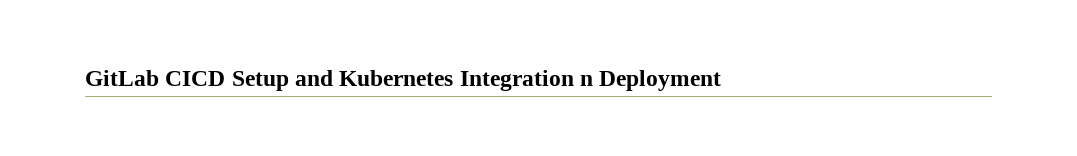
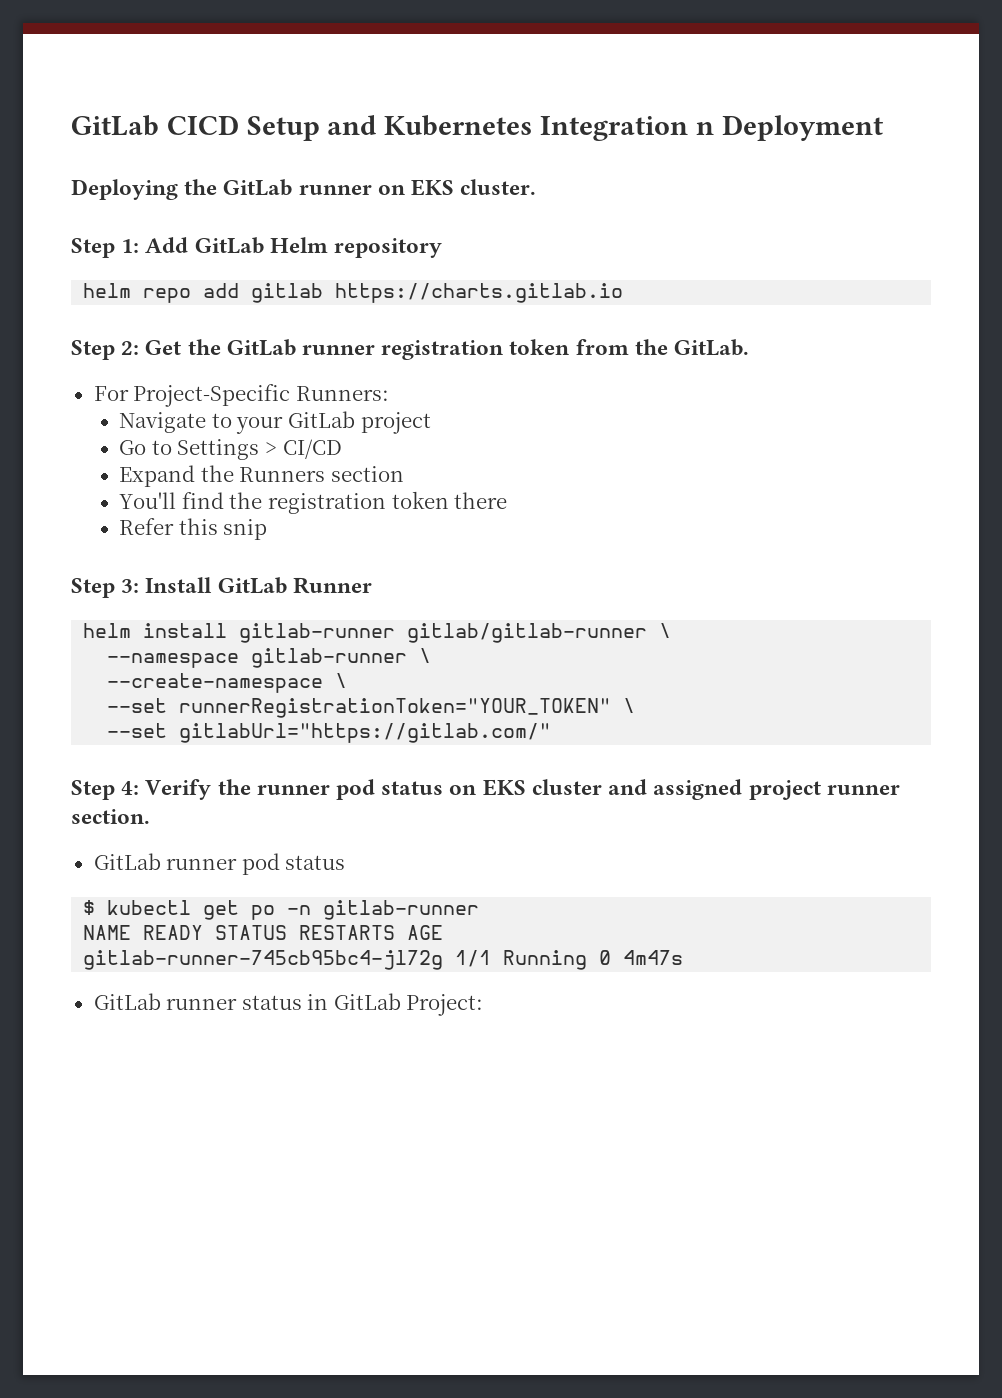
(722, 80) none -> [71,179,537,200] [71,237,443,258] [83,283,624,303] [71,339,750,360] [93,384,389,407] [119,411,431,434] [119,439,342,460] [119,465,405,487] [119,491,508,514] [119,518,268,540] [71,577,372,598] [83,623,672,643] [107,648,432,668] [107,673,348,693] [107,698,636,718] [107,723,552,743] [71,779,900,800] [71,809,150,824] [93,853,346,875] [83,900,480,920] [83,925,444,940] [83,950,684,970] [93,993,484,1016] // Deploying the GitLab runner on EKS cluster. // Step 1: Add GitLab Helm repository // helm repo add gitlab https://charts.gitlab.io // Step 2: Get the GitLab runner registration token from the GitLab. // For Project-Specific Runners: // Navigate to your GitLab project // Go to Settings > CI/CD // Expand the Runners section // You'll find the registration token there // Refer this snip // Step 3: Install GitLab Runner // helm install gitlab-runner gitlab/gitlab-runner \ // --namespace gitlab-runner \ // --create-namespace \ // --set runnerRegistrationToken="YOUR_TOKEN" \ // --set gitlabUrl="https://gitlab.com/" // Step 4: Verify the runner pod status on EKS cluster and assigned project runner section. // GitLab runner pod status // $ kubectl get po -n gitlab-runner // NAME READY STATUS RESTARTS AGE // gitlab-runner-745cb95bc4-jl72g 1/1 Running 0 4m47s // GitLab runner status in GitLab Project:

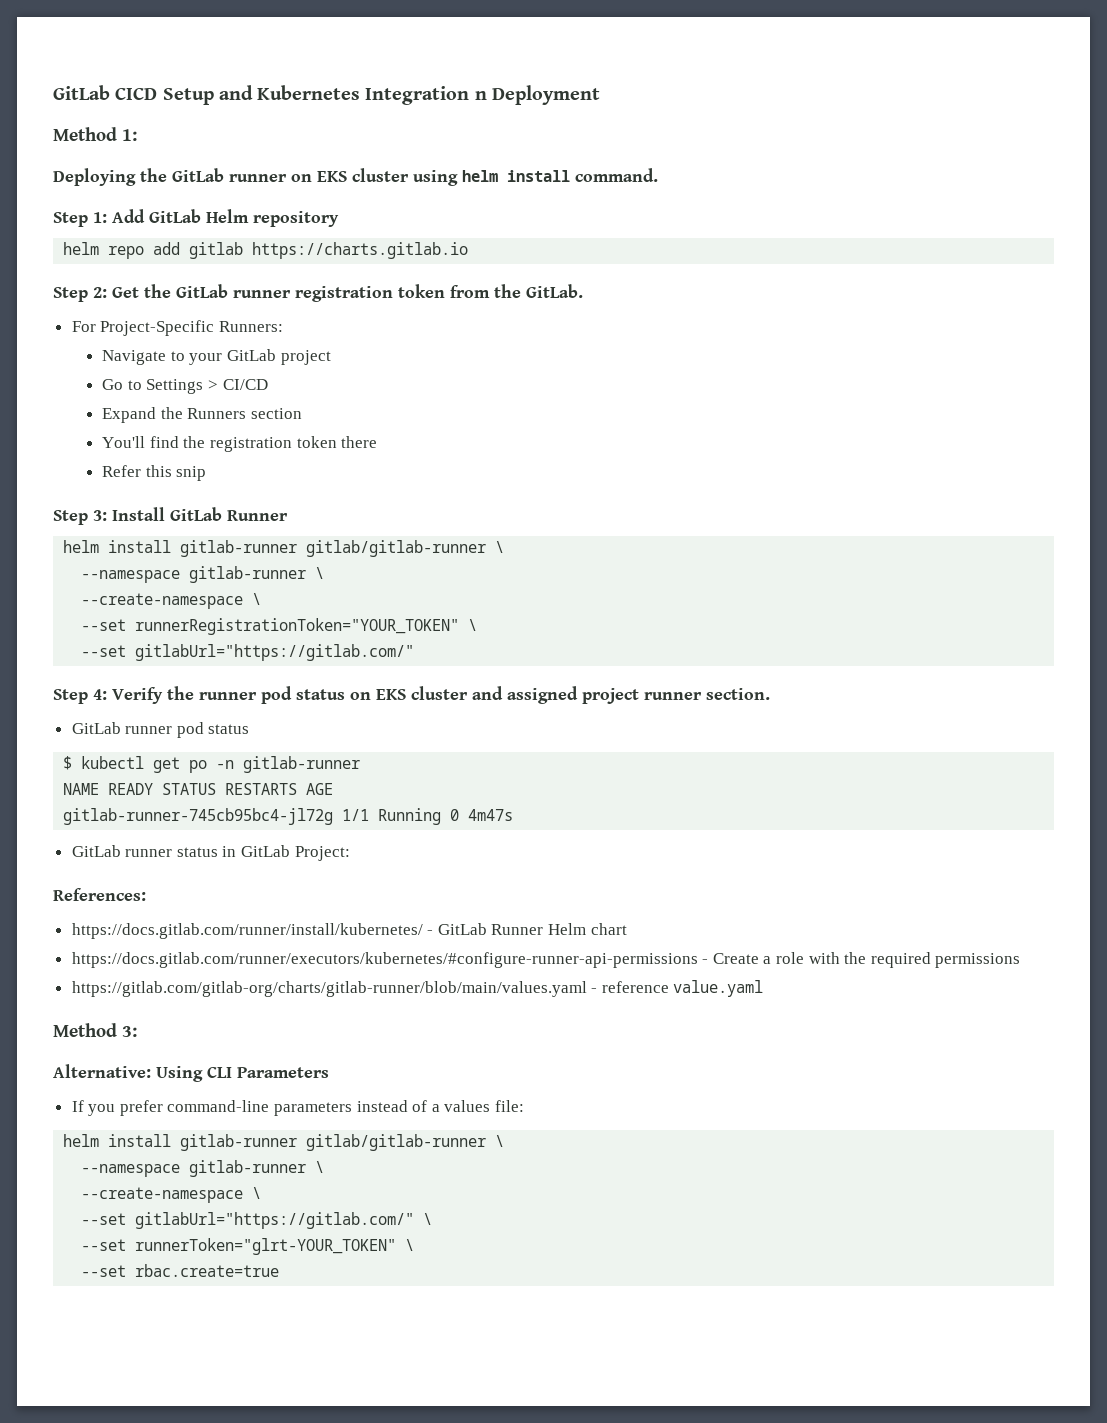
(883, 128) none -> [53,127,137,141] // Method 1:
[460,179,537,195] cluster. -> [352,168,658,186] cluster using helm install command.
(484, 1005) none -> [53,888,146,901] [71,923,627,939] [71,952,1021,968] [71,980,764,997] [53,1023,137,1037] [53,1064,329,1082] [71,1100,525,1116] [63,1134,505,1151] [81,1160,325,1177] [81,1187,262,1203] [81,1212,433,1229] [81,1238,415,1255] [81,1264,280,1277] // References: // https://docs.gitlab.com/runner/install/kubernetes/ - GitLab Runner Helm chart // https://docs.gitlab.com/runner/executors/kubernetes/#configure-runner-api-permissions - Create a role with the required permissions // https://gitlab.com/gitlab-org/charts/gitlab-runner/blob/main/values.yaml - reference value.yaml // Method 3: // Alternative: Using CLI Parameters // If you prefer command-line parameters instead of a values file: // helm install gitlab-runner gitlab/gitlab-runner \ // --namespace gitlab-runner \ // --create-namespace \ // --set gitlabUrl="https://gitlab.com/" \ // --set runnerToken="glrt-YOUR_TOKEN" \ // --set rbac.create=true

